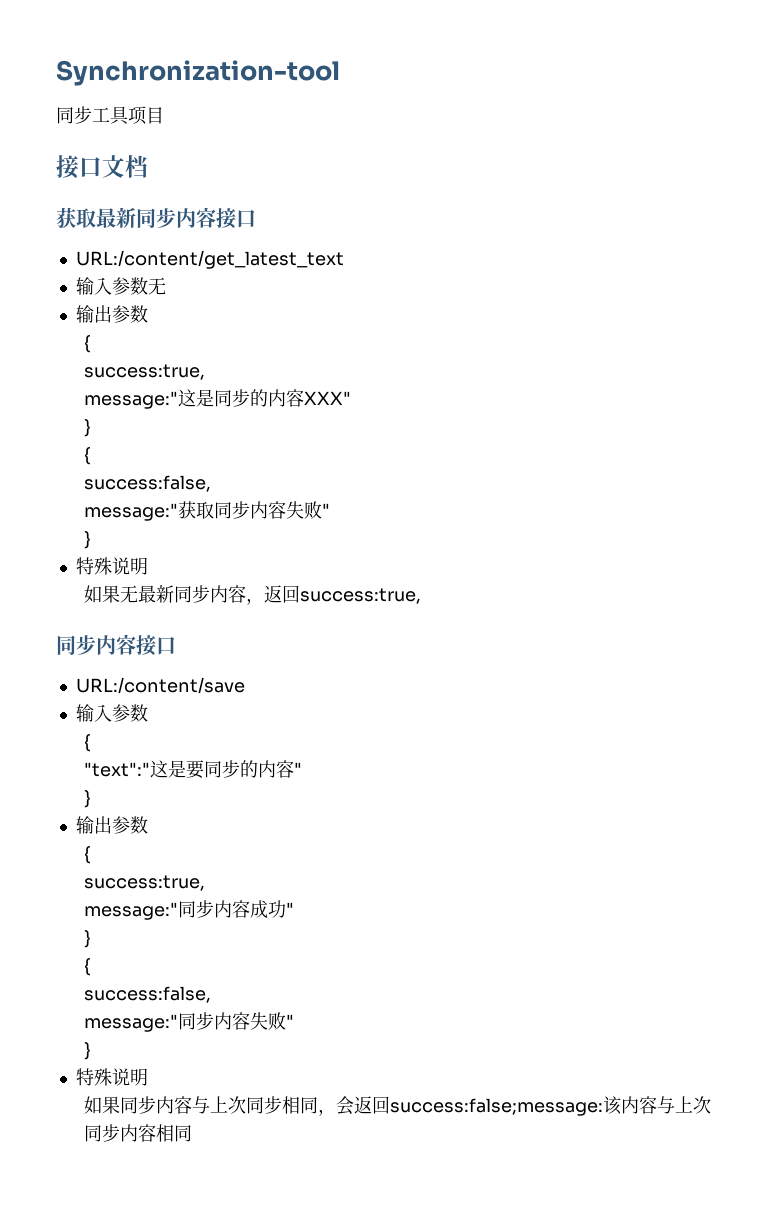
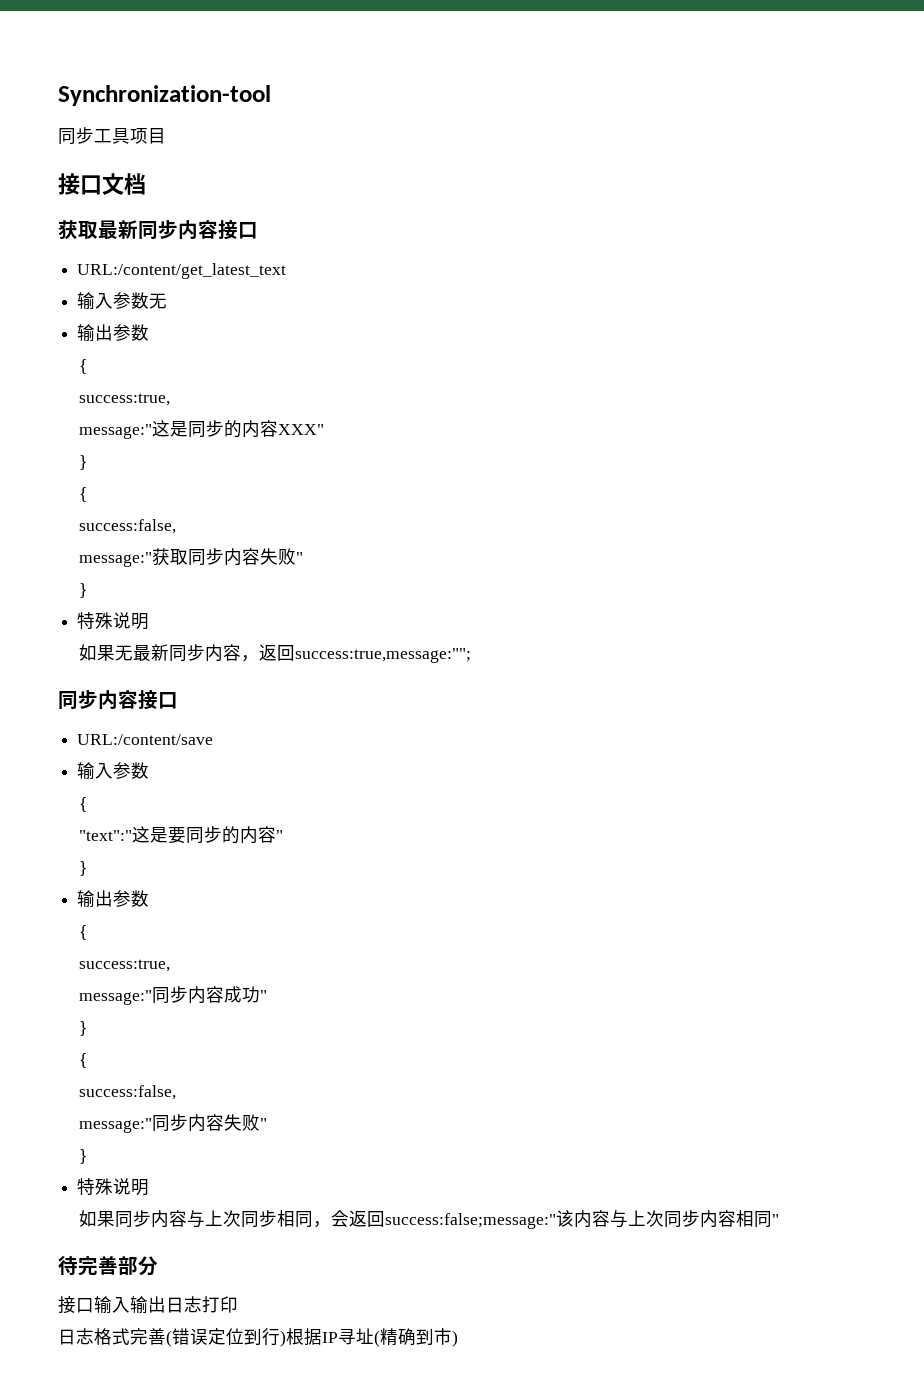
[299,588,421,604] success:true, -> [294,648,471,663] success:true,message:"";
[389,1098,603,1116] success:false;message: -> [384,1213,556,1229] success:false;message:"
(192, 1133) none -> [771,1214,779,1225] [58,1256,158,1276] [58,1296,238,1314] [58,1328,458,1347] " // 待完善部分 // 接口输入输出日志打印 // 日志格式完善(错误定位到行)根据IP寻址(精确到市)

